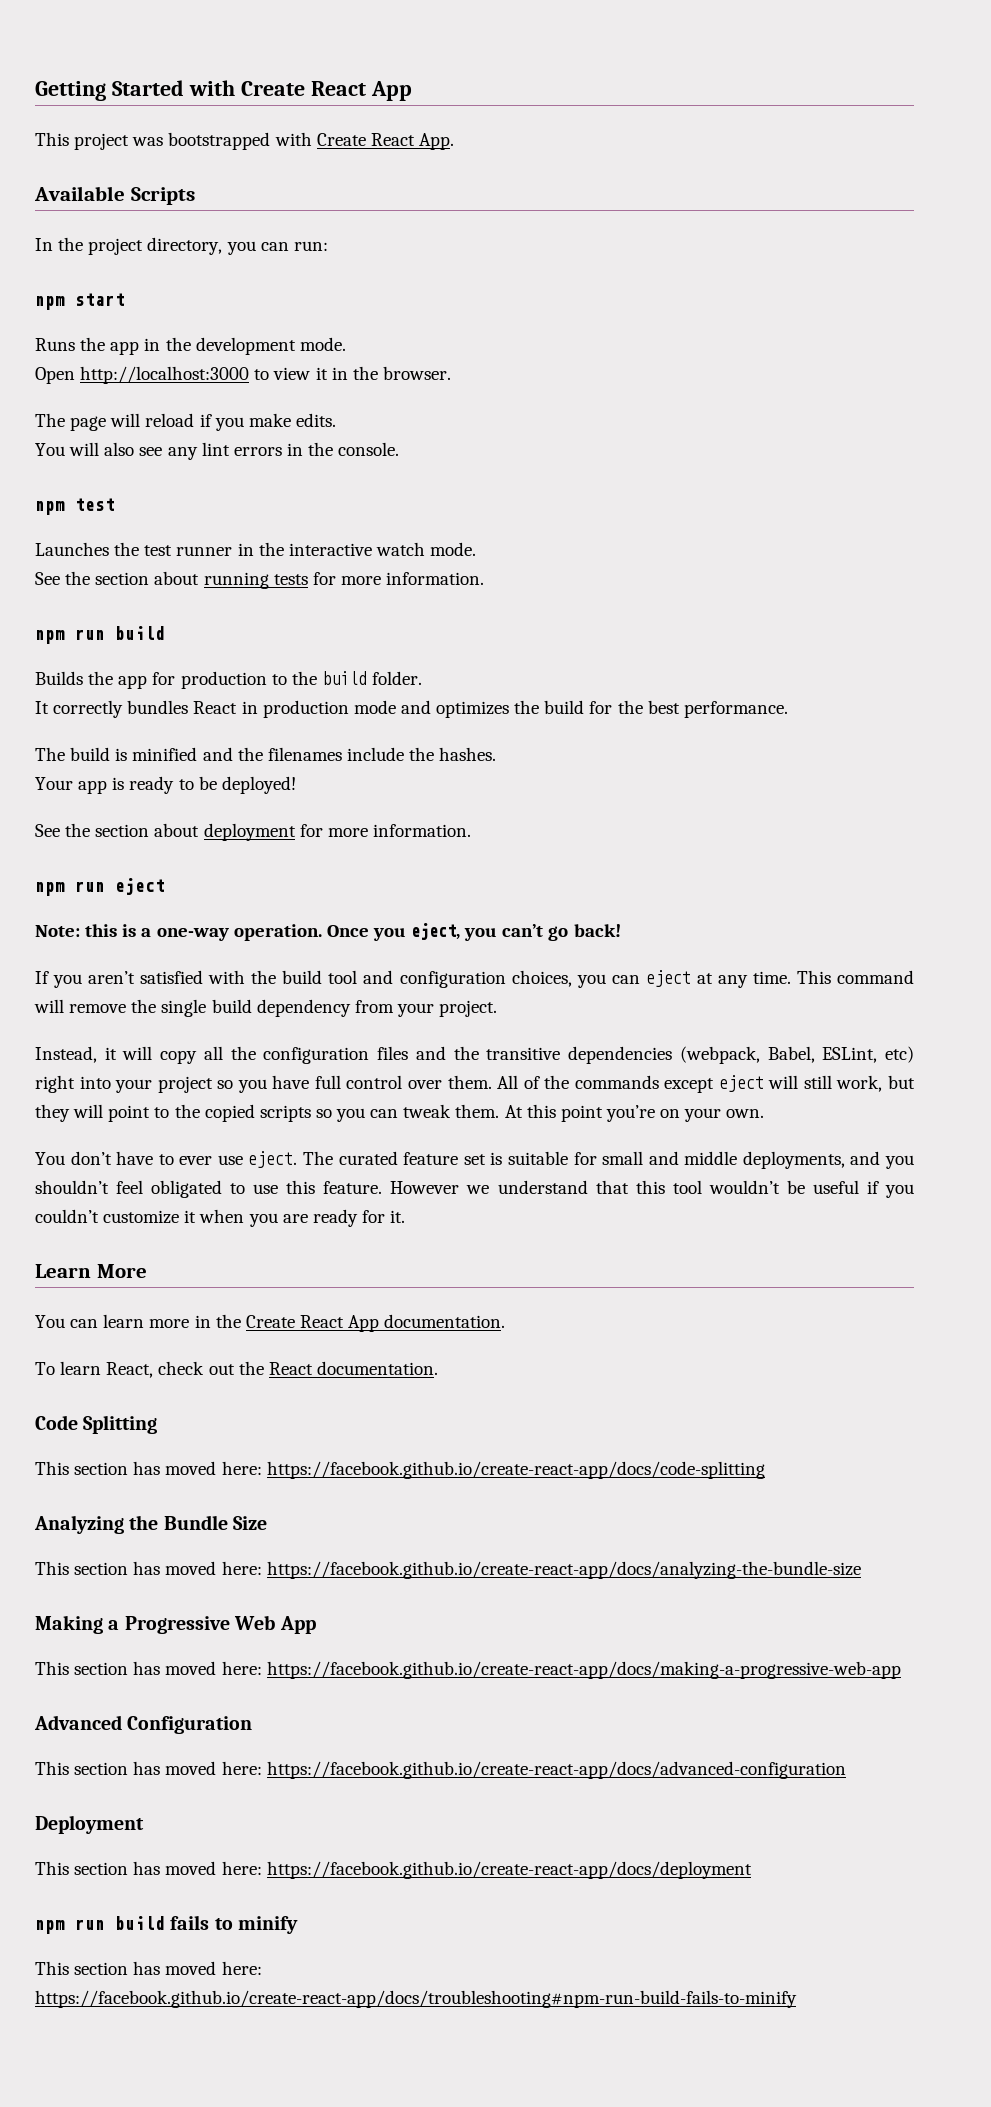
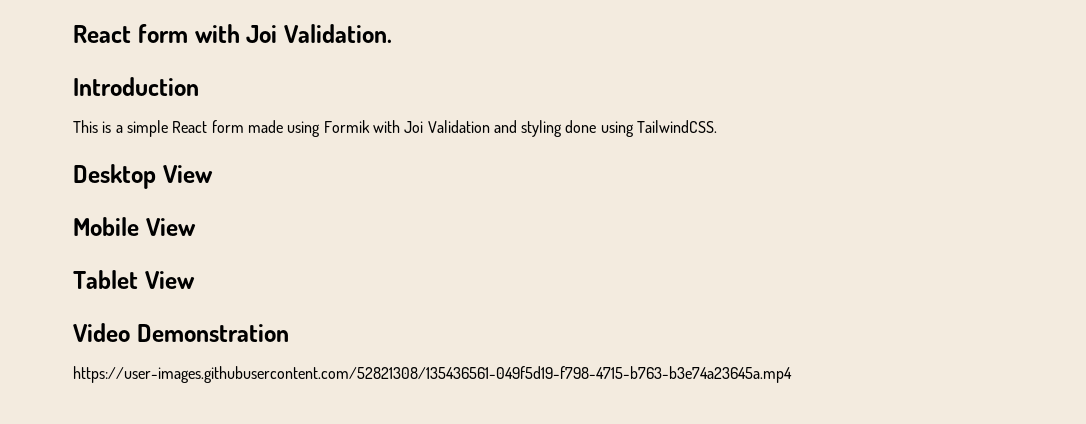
[35,80,412,101] [35,132,454,150] [34,186,195,205] [35,237,328,255] [35,293,125,310] [35,337,346,355] [35,366,451,384] [35,413,336,431] [35,442,400,460] [35,498,115,515] [35,542,477,556] [35,571,485,589] [35,626,165,644] [35,671,423,689] [35,700,788,718] [35,747,497,761] [35,776,296,794] [35,823,471,841] [35,878,165,896] [35,923,621,941] [35,970,914,988] [34,999,498,1017] [35,1046,915,1064] [35,1075,915,1093] [35,1104,765,1122] [35,1151,914,1169] [35,1180,914,1198] [35,1209,406,1227] [35,1264,147,1278] [35,1314,506,1332] [35,1361,438,1378] [35,1415,158,1434] [35,1461,765,1479] [34,1515,268,1534] [35,1561,861,1579] [35,1615,316,1634] [35,1661,901,1679] [34,1715,253,1734] [35,1761,846,1779] [35,1815,144,1834] [35,1861,752,1879] [35,1915,299,1934] [35,1961,262,1975] [35,1990,797,2008] Getting Started with Create React App // This project was bootstrapped with Create React App. // Available Scripts // In the project directory, you can run: // npm start // Runs the app in the development mode. // Open http://localhost:3000 to view it in the browser. // The page will reload if you make edits. // You will also see any lint errors in the console. // npm test // Launches the test runner in the interactive watch mode. // See the section about running tests for more information. // npm run build // Builds the app for production to the build folder. // It correctly bundles React in production mode and optimizes the build for the best performance. // The build is minified and the filenames include the hashes. // Your app is ready to be deployed! // See the section about deployment for more information. // npm run eject // Note: this is a one-way operation. Once you eject, you can’t go back! // If you aren’t satisfied with the build tool and configuration choices, you can eject at any time. This command will remove the single build dependency from your project. // Instead, it will copy all the configuration files and the transitive dependencies (webpack, Babel, ESLint, etc) right into your project so you have full control over them. All of the commands except eject will still work, but they will point to the copied scripts so you can tweak them. At this point you’re on your own. // You don’t have to ever use eject. The curated feature set is suitable for small and middle deployments, and you shouldn’t feel obligated to use this feature. However we understand that this tool wouldn’t be useful if you couldn’t customize it when you are ready for it. // Learn More // You can learn more in the Create React App documentation. // To learn React, check out the React documentation. // Code Splitting // This section has moved here: https://facebook.github.io/create-react-app/docs/code-splitting // Analyzing the Bundle Size // This section has moved here: https://facebook.github.io/create-react-app/docs/analyzing-the-bundle-size // Making a Progressive Web App // This section has moved here: https://facebook.github.io/create-react-app/docs/making-a-progressive-web-app // Advanced Configuration // This section has moved here: https://facebook.github.io/create-react-app/docs/advanced-configuration // Deployment // This section has moved here: https://facebook.github.io/create-react-app/docs/deployment // npm run build fails to minify // This section has moved here: https://facebook.github.io/create-react-app/docs/troubleshooting#npm-run-build-fails-to-minify -> [73,24,392,43] [73,77,199,96] [73,120,718,137] [73,164,213,189] [73,217,196,236] [73,270,195,289] [73,323,289,342] [73,366,792,383] React form with Joi Validation. // Introduction // This is a simple React form made using Formik with Joi Validation and styling done using TailwindCSS. // Desktop View // Mobile View // Tablet View // Video Demonstration // https://user-images.githubusercontent.com/52821308/135436561-049f5d19-f798-4715-b763-b3e74a23645a.mp4

